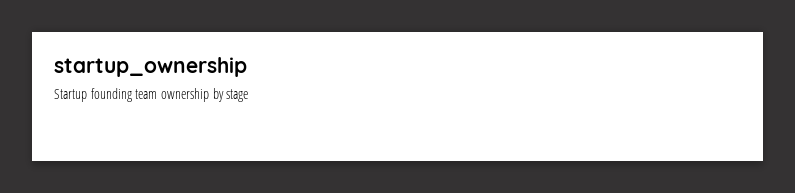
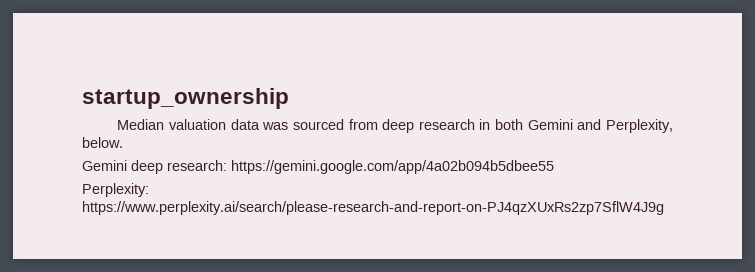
[54,88,249,102] Startup founding team ownership by stage -> [117,119,673,133] [82,137,123,148] [82,160,554,174] [82,183,149,197] [82,201,664,215] Median valuation data was sourced from deep research in both Gemini and Perplexity, below. // Gemini deep research: https://gemini.google.com/app/4a02b094b5dbee55 // Perplexity: https://www.perplexity.ai/search/please-research-and-report-on-PJ4qzXUxRs2zp7SflW4J9g

